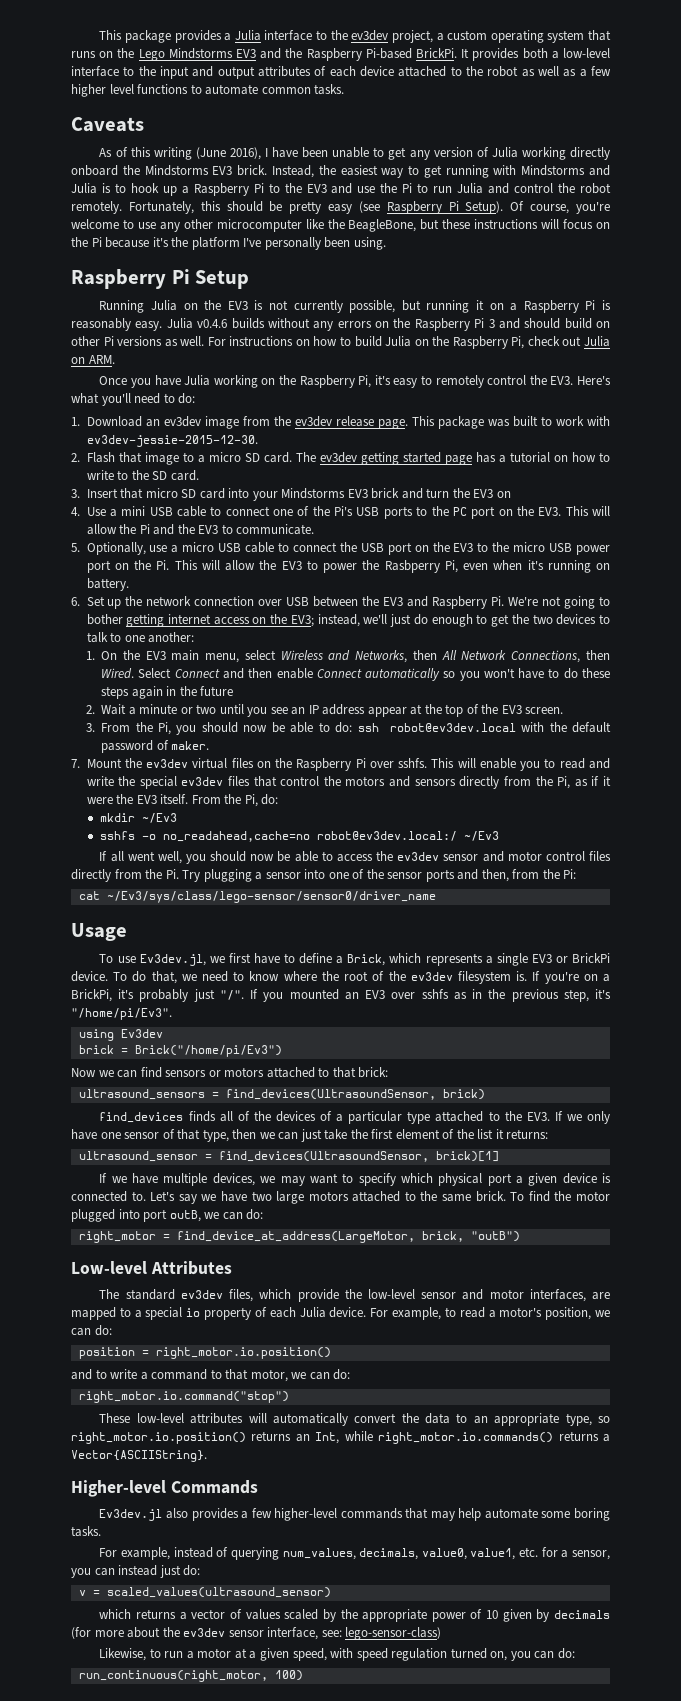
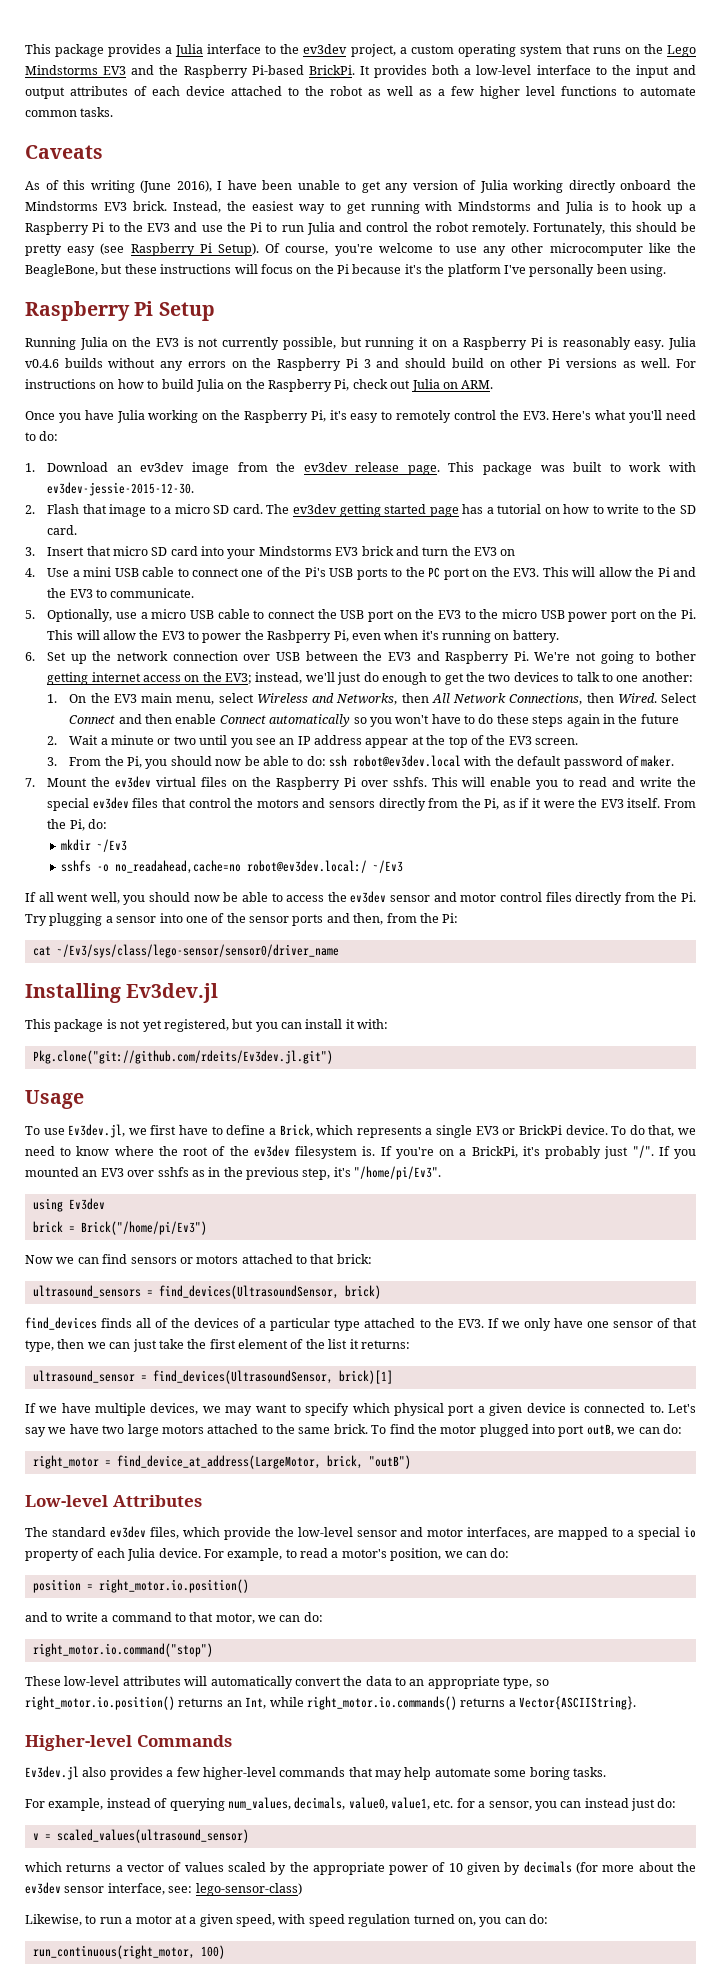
(436, 897) none -> [25,983,219,1003] [25,1019,389,1032] [32,1050,333,1064] // Installing Ev3dev.jl // This package is not yet registered, but you can install it with: // Pkg.clone("git://github.com/rdeits/Ev3dev.jl.git")

